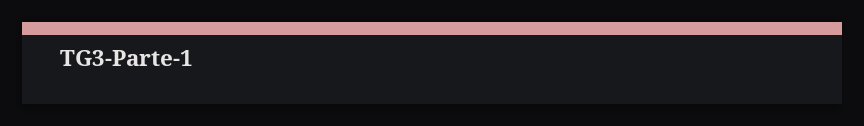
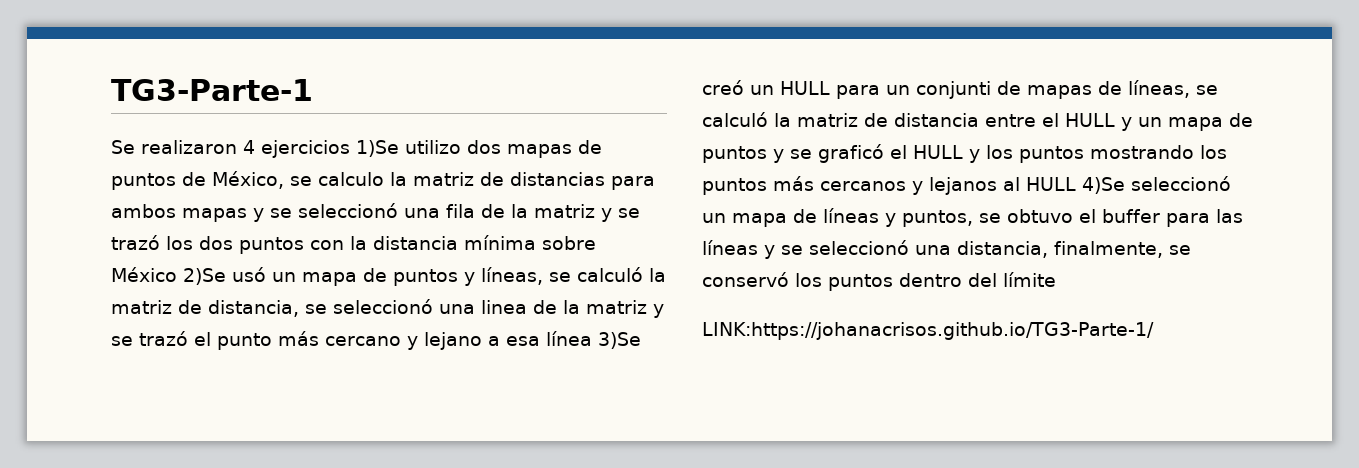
(193, 58) none -> [111,140,602,158] [111,171,655,190] [111,203,640,222] [111,235,596,254] [111,267,666,286] [111,299,664,318] [111,331,641,350] [702,80,1218,99] [702,112,1253,131] [702,144,1227,163] [702,176,1231,195] [702,208,1243,227] [702,240,1191,259] [702,272,1056,291] [702,322,1154,340] // Se realizaron 4 ejercicios 1)Se utilizo dos mapas de puntos de México, se calculo la matriz de distancias para ambos mapas y se seleccionó una fila de la matriz y se trazó los dos puntos con la distancia mínima sobre México 2)Se usó un mapa de puntos y líneas, se calculó la matriz de distancia, se seleccionó una linea de la matriz y se trazó el punto más cercano y lejano a esa línea 3)Se creó un HULL para un conjunti de mapas de líneas, se calculó la matriz de distancia entre el HULL y un mapa de puntos y se graficó el HULL y los puntos mostrando los puntos más cercanos y lejanos al HULL 4)Se seleccionó un mapa de líneas y puntos, se obtuvo el buffer para las líneas y se seleccionó una distancia, finalmente, se conservó los puntos dentro del límite // LINK:https://johanacrisos.github.io/TG3-Parte-1/

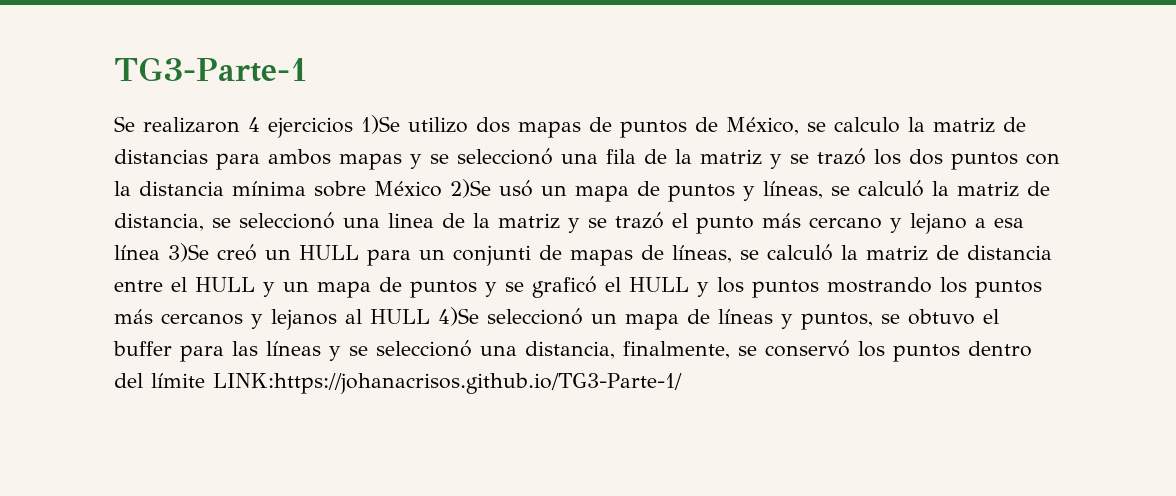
(1056, 279) // -> (205, 380) none

